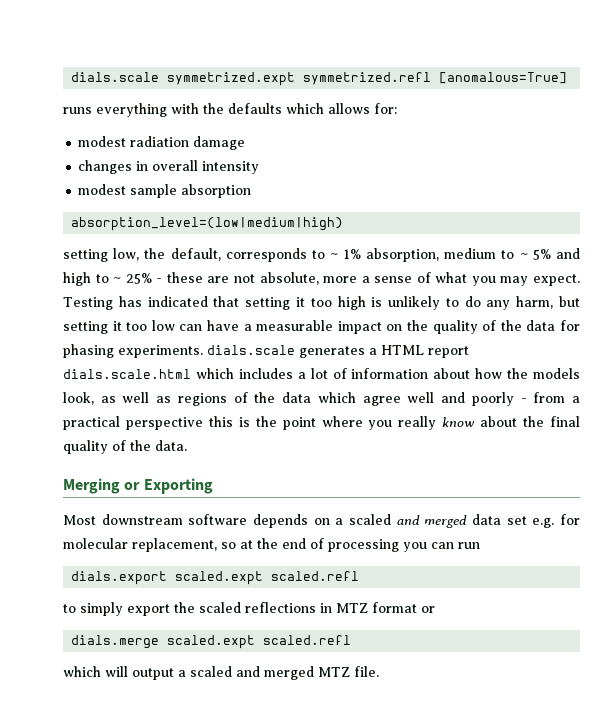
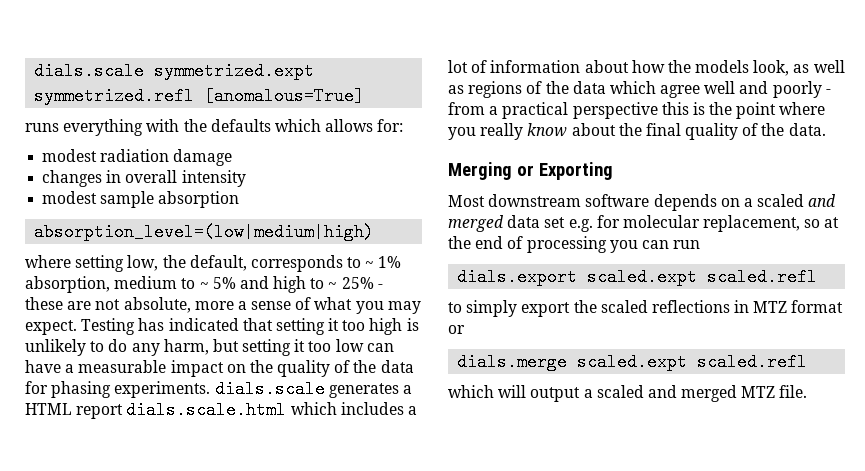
(344, 224) none -> [25,255,71,268] where

